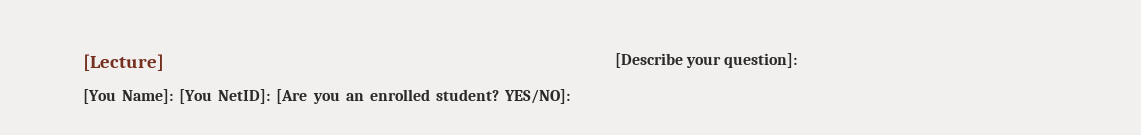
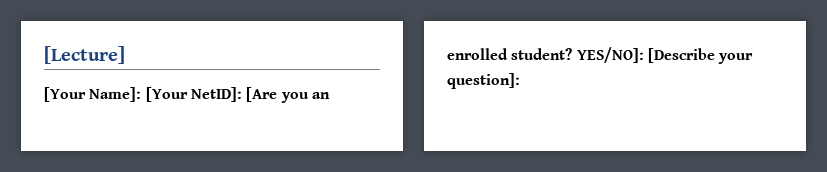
[83,89,213,104] [You Name]: [You -> [44,87,188,102] [Your Name]: [Your

